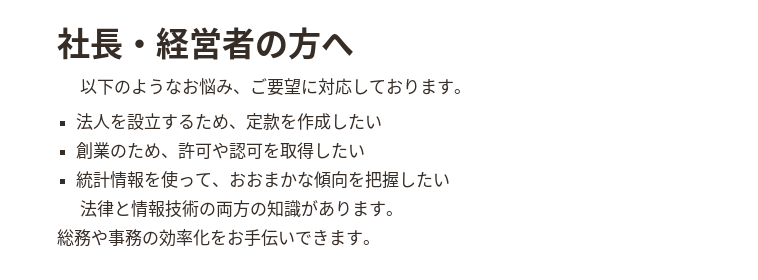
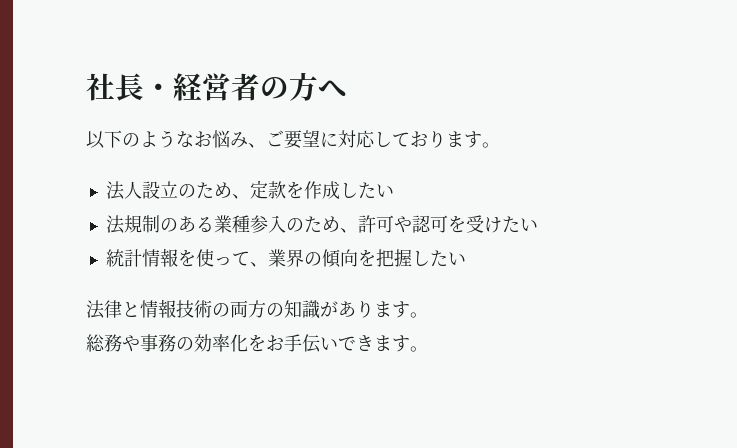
[109,113,195,130] を設立する -> [141,181,196,199] 設立の
[75,142,110,160] 創業 -> [105,215,286,234] 法規制のある業種参入
[279,142,331,159] 取得し -> [465,215,502,233] 受け
[228,171,314,188] おおまかな -> [267,249,322,267] 業界の

